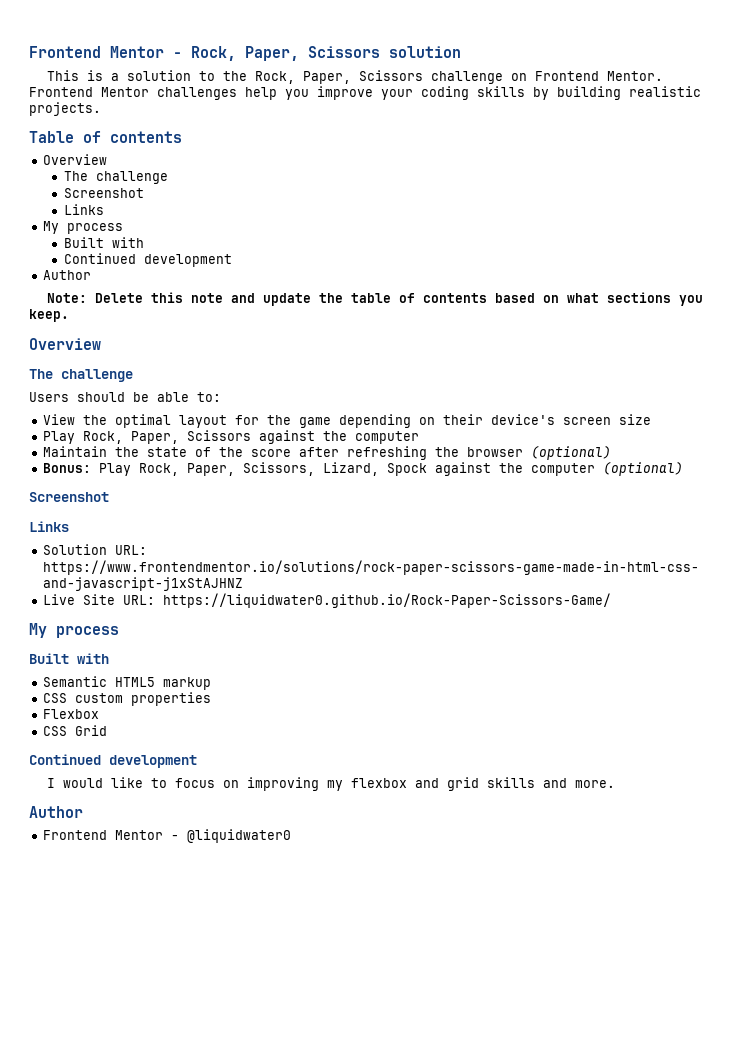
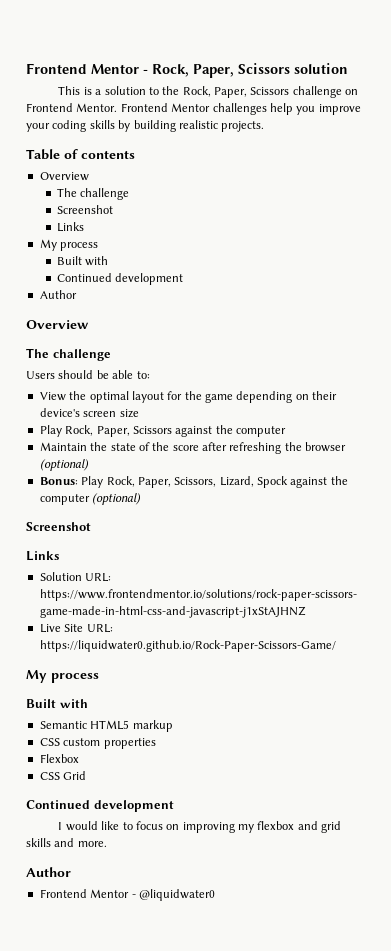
[47,292,704,306] [29,309,69,322] // Note: Delete this note and update the table of contents based on what sections you keep. -> (77, 294) none

